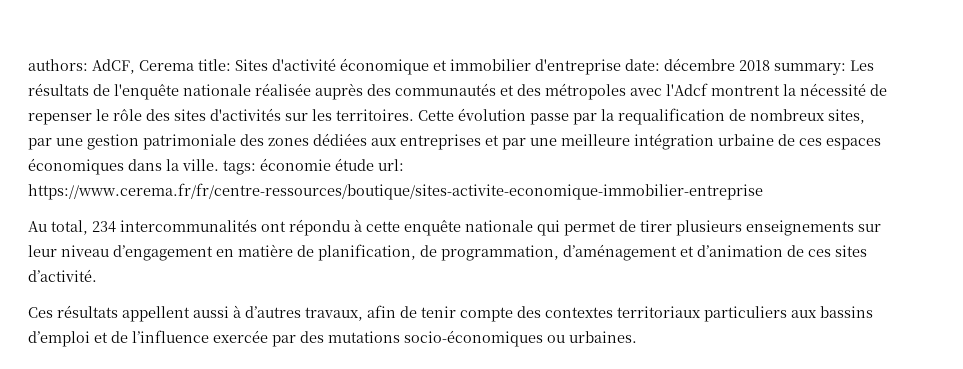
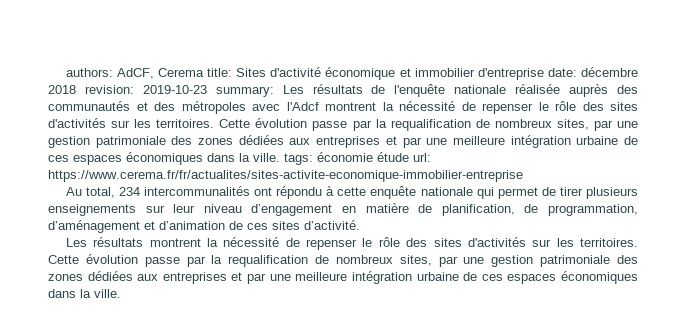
(770, 65) none -> [84,85,207,94] revision: 2019-10-23
[28,183,763,200] https://www.cerema.fr/fr/centre-ressources/boutique/sites-activite-economique-immobilier-entreprise -> [48,170,523,182] https://www.cerema.fr/fr/actualites/sites-activite-economique-immobilier-entreprise
[28,305,873,322] [28,330,637,347] Ces résultats appellent aussi à d’autres travaux, afin de tenir compte des contextes territoriaux particuliers aux bassins d’emploi et de l’influence exercée par des mutations socio-économiques ou urbaines. -> [65,237,638,250] [48,254,638,267] [48,271,639,284] [48,289,121,298] Les résultats montrent la nécessité de repenser le rôle des sites d'activités sur les territoires. Cette évolution passe par la requalification de nombreux sites, par une gestion patrimoniale des zones dédiées aux entreprises et par une meilleure intégration urbaine de ces espaces économiques dans la ville.

